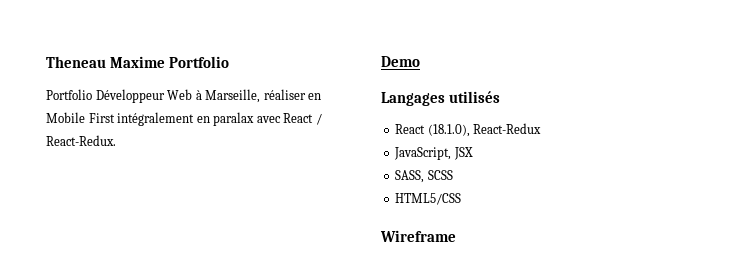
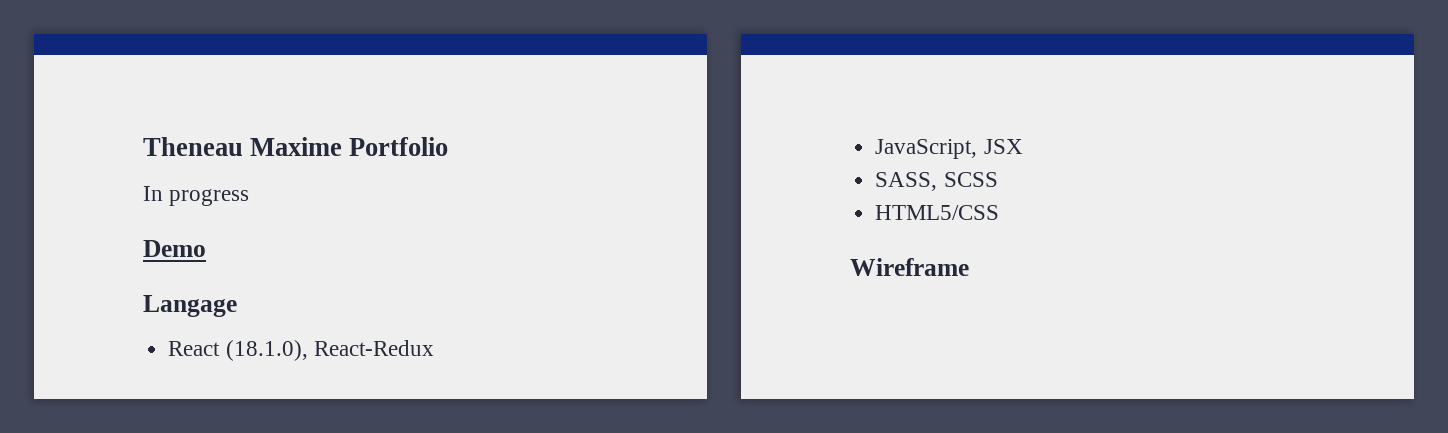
[46,89,322,103] [46,112,322,126] [46,135,116,146] Portfolio Développeur Web à Marseille, réaliser en Mobile First intégralement en paralax avec React / React-Redux. -> [143,186,250,206] In progress
[381,91,500,106] Langages utilisés -> [143,295,237,317] Langage

